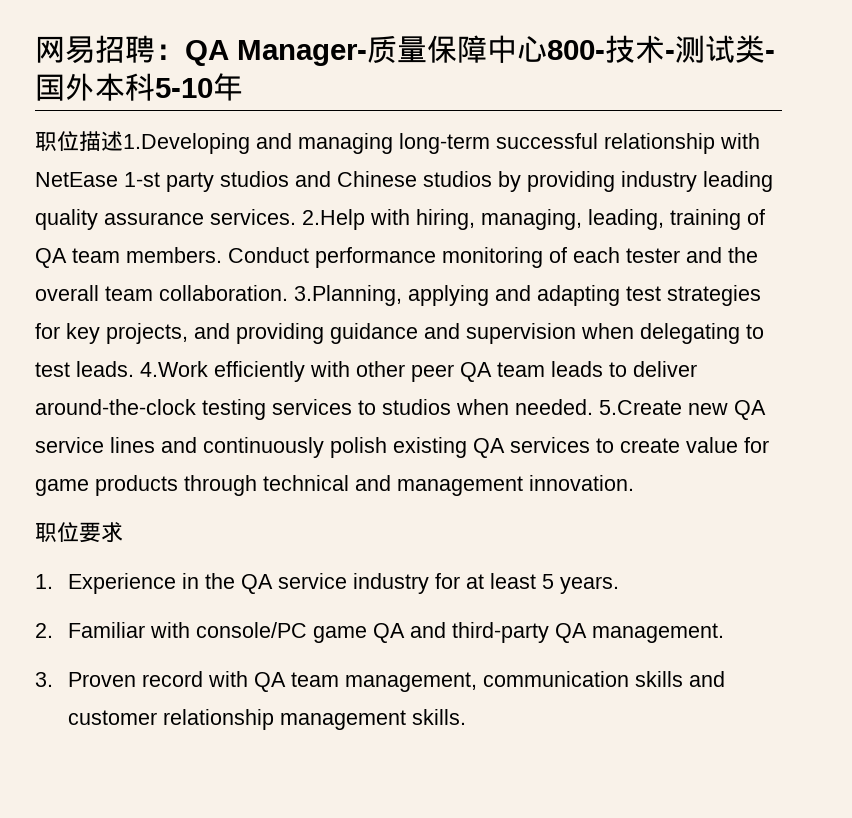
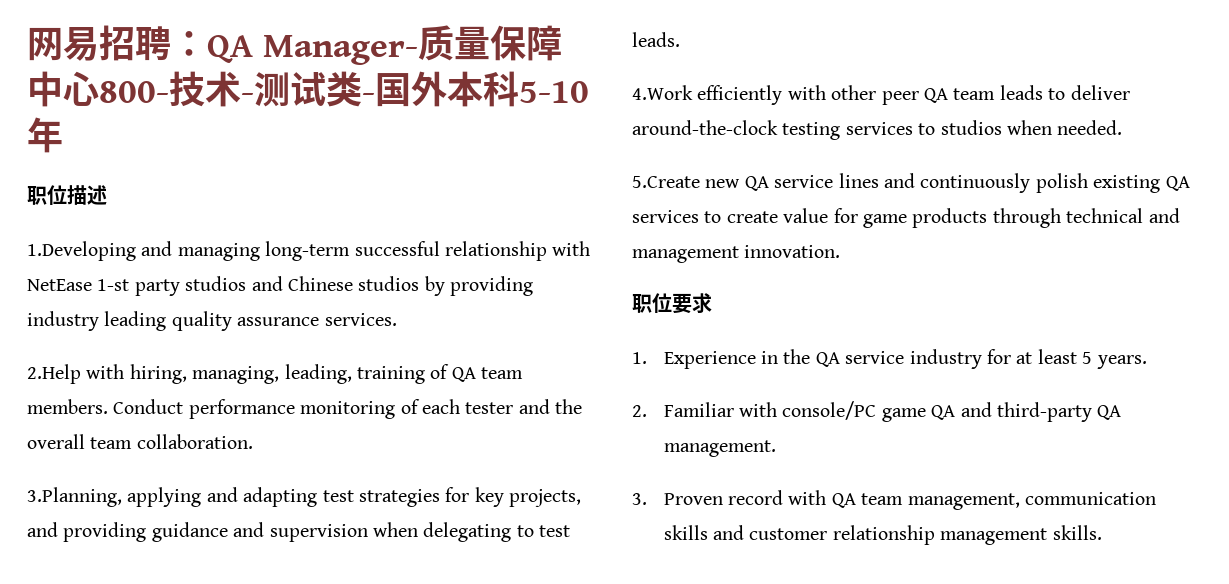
(123, 141) none -> (107, 195) //
(296, 217) none -> (397, 319) //
(288, 293) none -> (253, 441) //
(134, 369) none -> (680, 39) //
(593, 407) none -> (1123, 127) //

